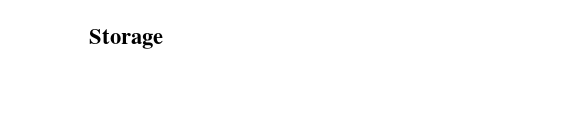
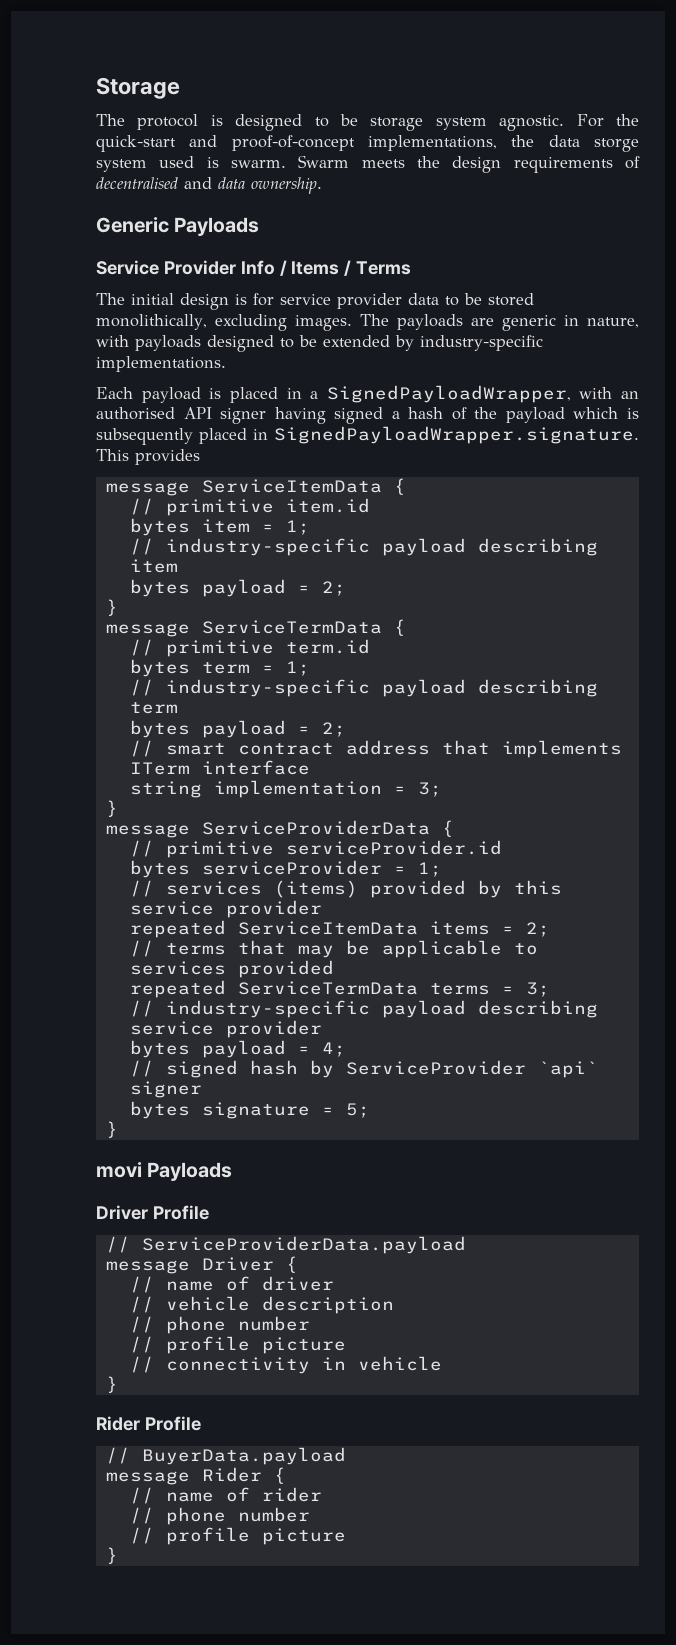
(163, 39) none -> [96,114,639,131] [96,135,639,152] [96,155,640,173] [96,177,322,194] [96,217,260,236] [96,260,412,276] [96,293,534,310] [96,314,639,331] [96,335,543,352] [96,356,226,372] [96,385,639,403] [96,407,639,424] [96,426,639,445] [96,449,200,465] [105,478,406,496] [129,498,370,516] [129,518,310,536] [129,538,598,556] [129,559,178,573] [129,579,346,597] [105,599,118,616] [105,619,406,637] [129,639,370,657] [129,659,310,677] [129,679,598,697] [129,702,178,714] [129,720,346,738] [129,740,622,758] [129,760,310,775] [129,780,442,798] [105,800,118,817] [105,820,454,838] [129,840,502,858] [129,860,442,878] [129,880,562,898] [129,900,322,918] [129,920,550,938] [129,940,538,958] [129,960,334,978] [129,980,550,998] [129,1000,598,1018] [129,1020,322,1038] [129,1040,346,1058] [129,1060,598,1078] [129,1081,202,1098] [129,1101,370,1119] [105,1121,118,1138] [96,1162,233,1181] [96,1205,209,1220] [105,1236,466,1254] [105,1256,298,1274] [129,1276,334,1293] [129,1296,394,1314] [129,1316,310,1334] [129,1336,346,1354] [129,1356,442,1374] [105,1376,118,1393] [96,1416,201,1431] [105,1447,346,1465] [105,1467,286,1485] [129,1487,322,1504] [129,1507,310,1525] [129,1527,346,1545] [105,1547,118,1564] // The protocol is designed to be storage system agnostic. For the quick-start and proof-of-concept implementations, the data storge system used is swarm. Swarm meets the design requirements of decentralised and data ownership. // Generic Payloads // Service Provider Info / Items / Terms // The initial design is for service provider data to be stored monolithically, excluding images. The payloads are generic in nature, with payloads designed to be extended by industry-specific implementations. // Each payload is placed in a SignedPayloadWrapper, with an authorised API signer having signed a hash of the payload which is subsequently placed in SignedPayloadWrapper.signature. This provides // message ServiceItemData { // // primitive item.id // bytes item = 1; // // industry-specific payload describing item // bytes payload = 2; // } // message ServiceTermData { // // primitive term.id // bytes term = 1; // // industry-specific payload describing term // bytes payload = 2; // // smart contract address that implements ITerm interface // string implementation = 3; // } // message ServiceProviderData { // // primitive serviceProvider.id // bytes serviceProvider = 1; // // services (items) provided by this service provider // repeated ServiceItemData items = 2; // // terms that may be applicable to services provided // repeated ServiceTermData terms = 3; // // industry-specific payload describing service provider // bytes payload = 4; // // signed hash by ServiceProvider `api` signer // bytes signature = 5; // } // movi Payloads // Driver Profile // // ServiceProviderData.payload // message Driver { // // name of driver // // vehicle description // // phone number // // profile picture // // connectivity in vehicle // } // Rider Profile // // BuyerData.payload // message Rider { // // name of rider // // phone number // // profile picture // }

